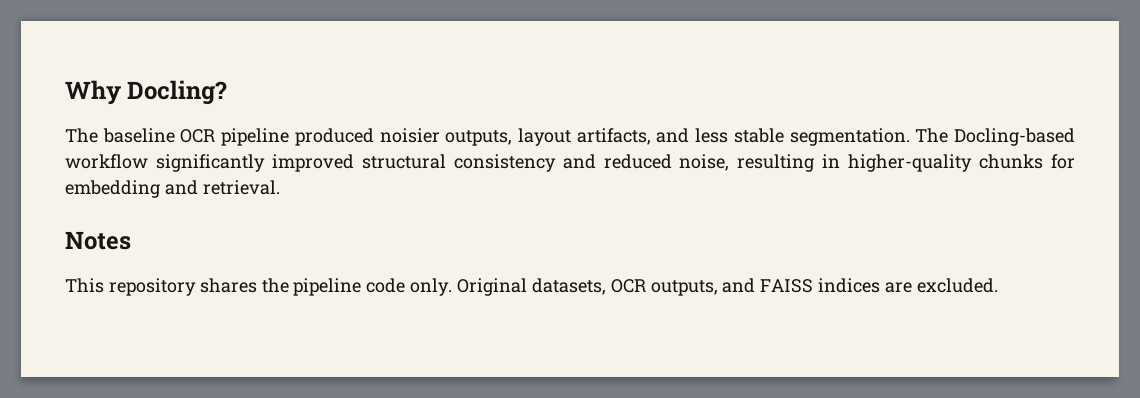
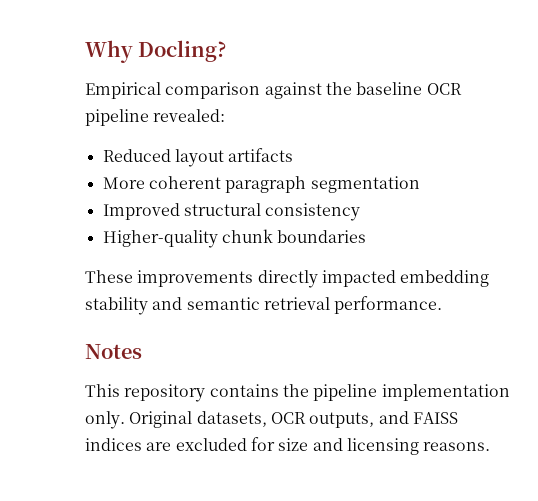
[65,128,1075,146] [65,154,1075,172] [65,180,280,198] The baseline OCR pipeline produced noisier outputs, layout artifacts, and less stable segmentation. The Docling-based workflow significantly improved structural consistency and reduced noise, resulting in higher-quality chunks for embedding and retrieval. -> [85,82,462,99] [85,109,226,126] [102,148,294,167] [102,176,420,193] [102,203,361,221] [102,229,367,248] [85,270,490,288] [85,296,443,315] Empirical comparison against the baseline OCR pipeline revealed: // Reduced layout artifacts // More coherent paragraph segmentation // Improved structural consistency // Higher-quality chunk boundaries // These improvements directly impacted embedding stability and semantic retrieval performance.
[199,278,257,293] shares -> [209,384,279,397] contains
[366,278,406,293] code -> [381,384,510,401] implementation
[916,278,998,293] excluded. -> [175,437,491,455] excluded for size and licensing reasons.

